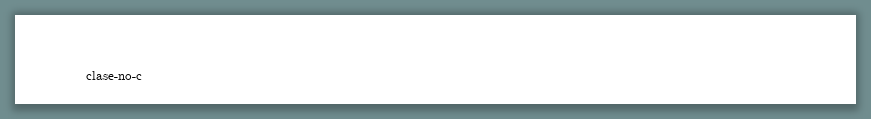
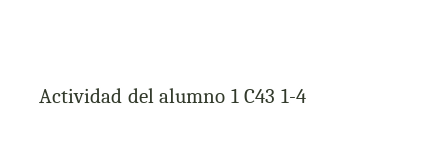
[86,71,142,80] clase-no-c -> [39,87,308,104] Actividad del alumno 1 C43 1-4

